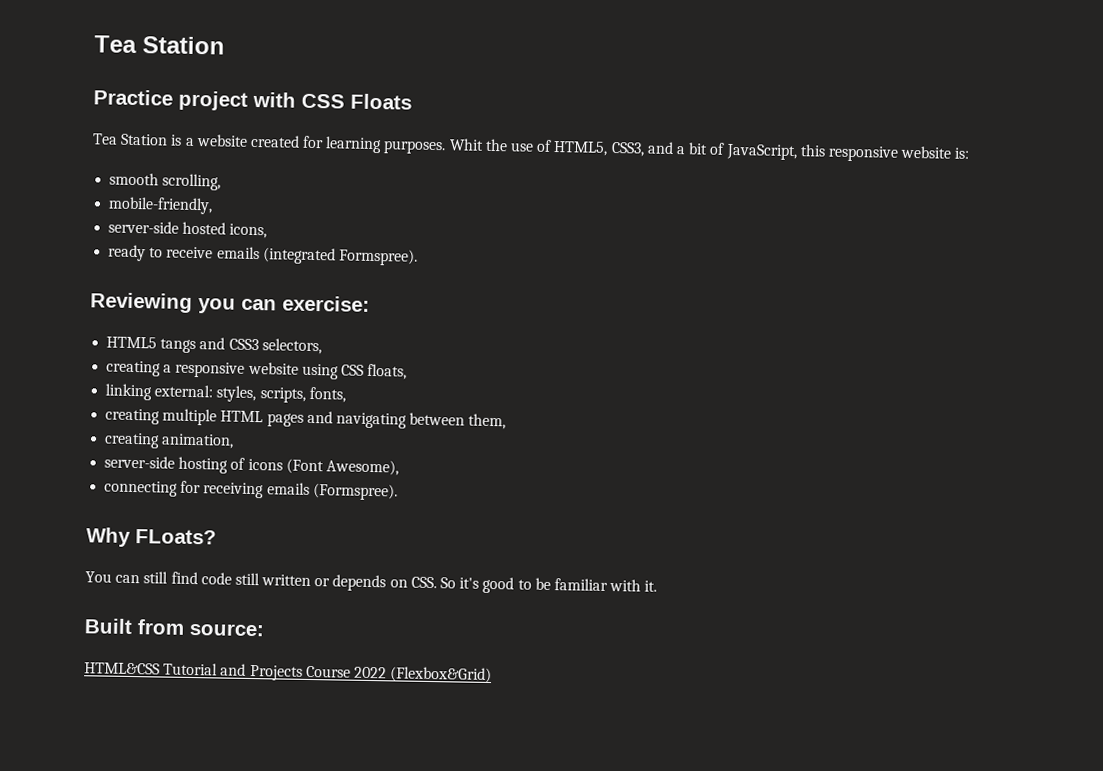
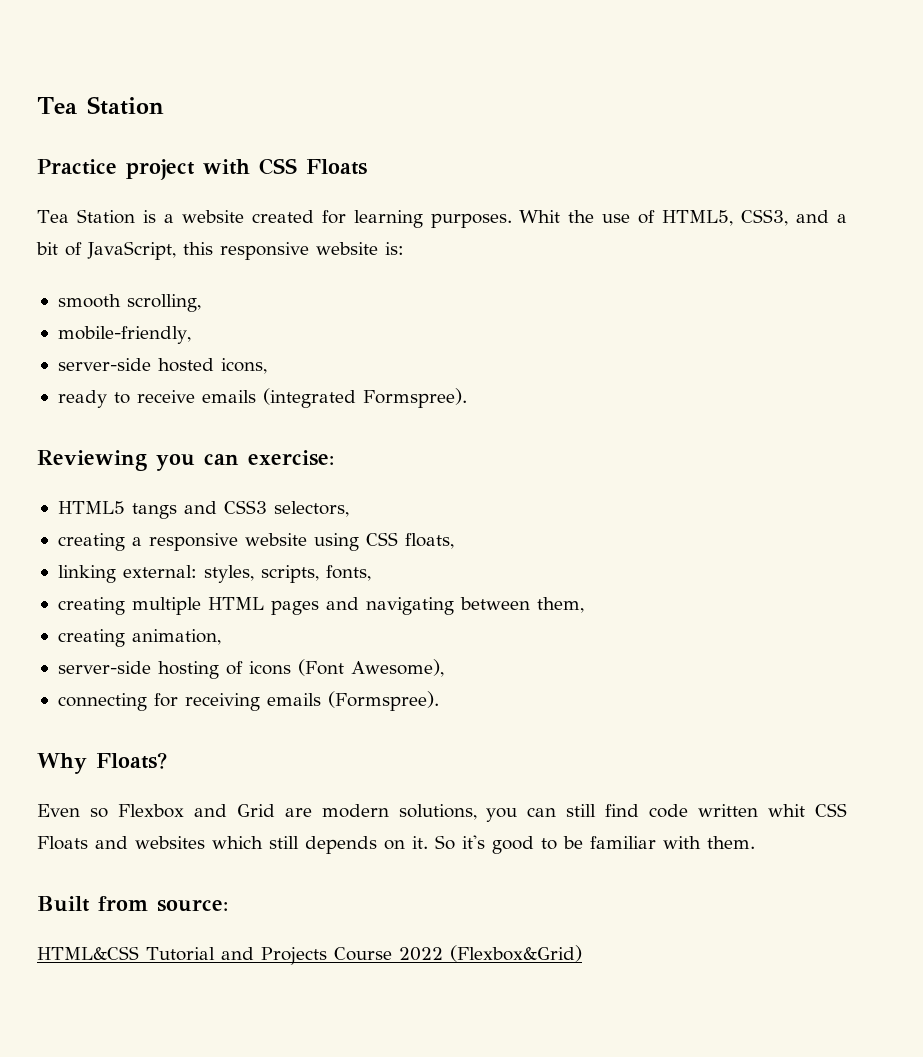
[135,529,217,545] [85,571,331,587] FLoats? // You can still find code still written or -> [96,752,167,769] [37,803,847,822] [37,836,299,850] Floats? // Even so Flexbox and Grid are modern solutions, you can still find code written whit CSS Floats and websites which still
[410,576,437,589] CSS. -> [412,836,428,849] it.
[644,580,658,592] it. -> [707,836,755,849] them.

